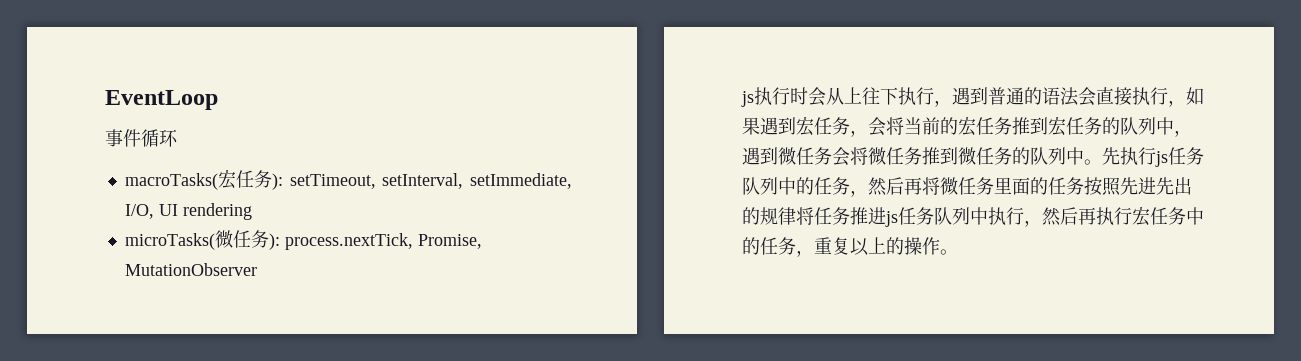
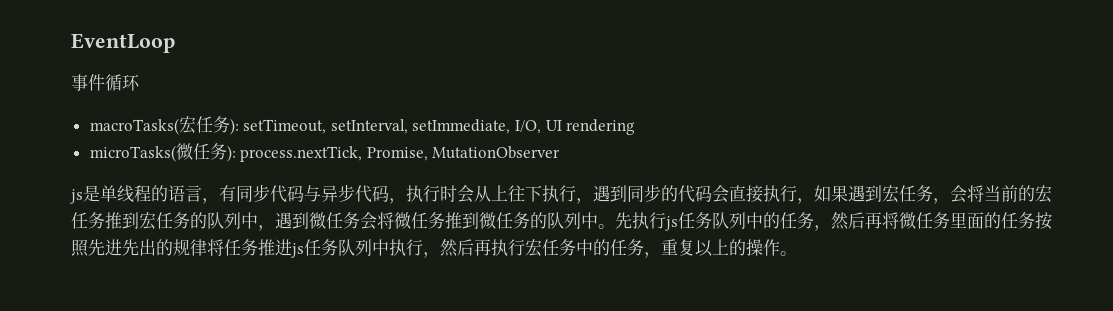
(754, 99) none -> [83,184,406,204] 是单线程的语言，有同步代码与异步代码，
[988,87,1079,106] 普通的语法 -> [627,184,712,203] 同步的代码

